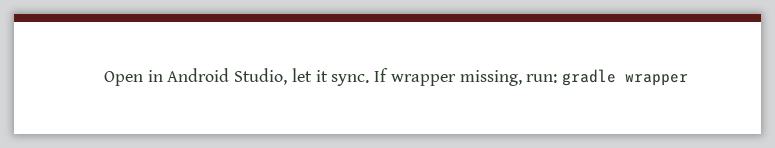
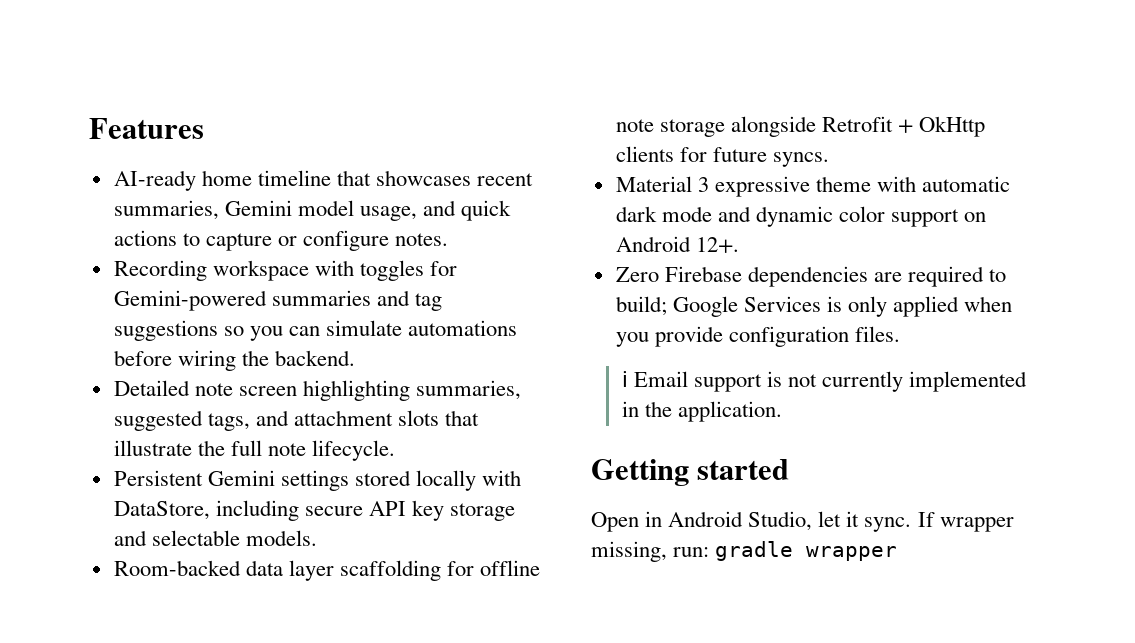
(104, 78) none -> [89,118,204,139] [113,170,534,191] [113,200,512,221] [113,230,449,251] [113,260,458,281] [113,290,442,311] [113,320,518,341] [113,350,355,371] [113,380,522,401] [113,410,480,431] [113,440,396,461] [113,470,522,491] [113,500,516,521] [113,530,317,546] [113,560,541,581] [615,116,986,137] [615,146,829,167] [615,176,1011,197] [615,206,987,227] [615,236,739,253] [615,266,1007,287] [615,296,1013,317] [615,326,900,347] [621,371,1028,392] [621,401,782,422] [591,459,790,486] Features // AI-ready home timeline that showcases recent summaries, Gemini model usage, and quick actions to capture or configure notes. // Recording workspace with toggles for Gemini-powered summaries and tag suggestions so you can simulate automations before wiring the backend. // Detailed note screen highlighting summaries, suggested tags, and attachment slots that illustrate the full note lifecycle. // Persistent Gemini settings stored locally with DataStore, including secure API key storage and selectable models. // Room-backed data layer scaffolding for offline note storage alongside Retrofit + OkHttp clients for future syncs. // Material 3 expressive theme with automatic dark mode and dynamic color support on Android 12+. // Zero Firebase dependencies are required to build; Google Services is only applied when you provide configuration files. // ℹ Email support is not currently implemented in the application. // Getting started //

